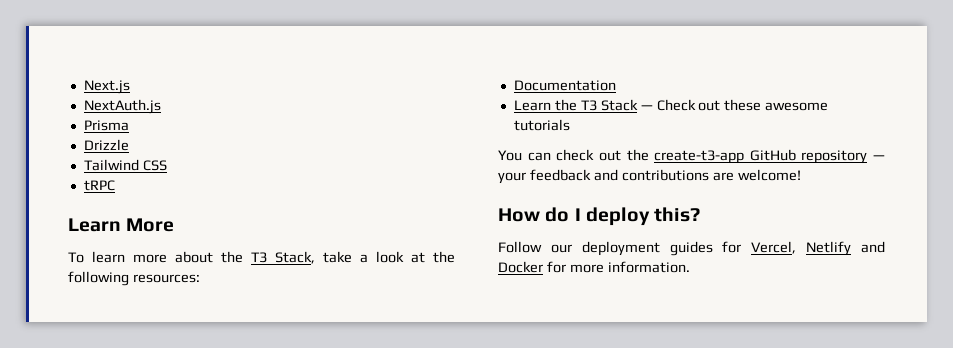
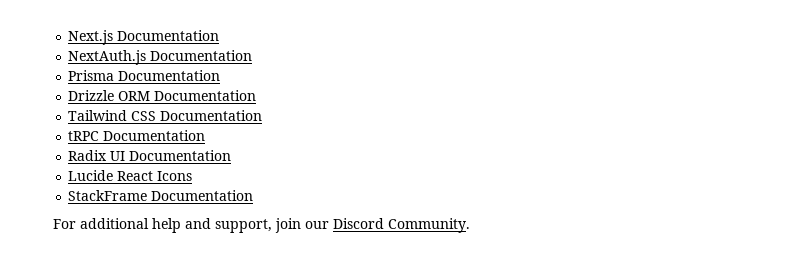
(130, 87) none -> [117,30,220,41] Documentation
(161, 106) none -> [150,50,253,61] Documentation
(129, 125) none -> [118,70,221,81] Documentation
(129, 145) none -> [118,90,257,101] ORM Documentation
(167, 165) none -> [160,110,263,121] Documentation
[68,218,175,232] [68,251,455,264] [68,271,200,286] [513,80,616,91] [513,99,829,111] [513,119,570,131] [498,149,885,164] [498,169,801,184] [498,207,701,226] [498,241,886,256] [498,261,690,273] // Learn More // To learn more about the T3 Stack, take a look at the following resources: // Documentation // Learn the T3 Stack — Check out these awesome tutorials // You can check out the create-t3-app GitHub repository — your feedback and contributions are welcome! // How do I deploy this? // Follow our deployment guides for Vercel, Netlify and Docker for more information. -> [103,130,206,141] [68,150,232,161] [68,170,193,181] [68,190,254,201] [53,218,470,233] Documentation // Radix UI Documentation // Lucide React Icons // StackFrame Documentation // For additional help and support, join our Discord Community.

